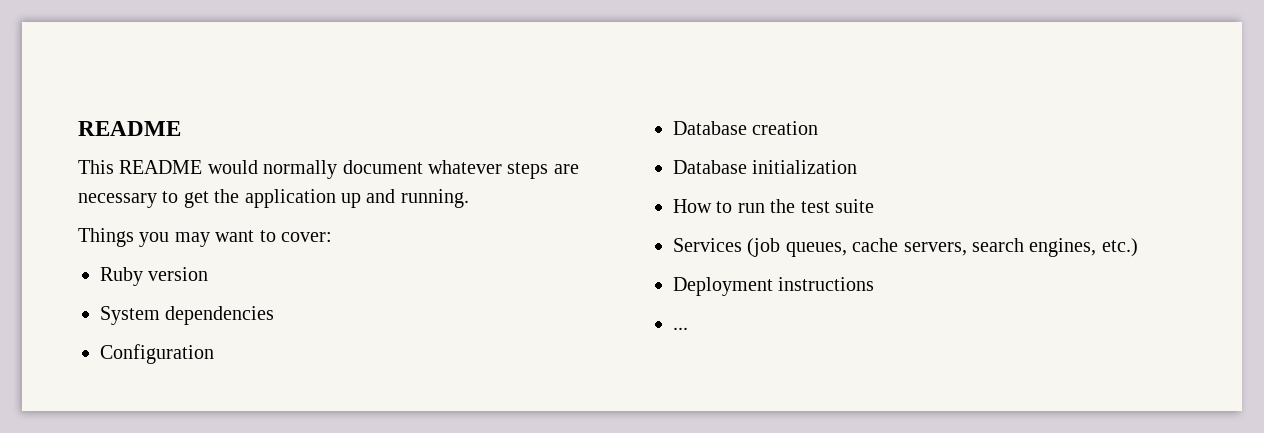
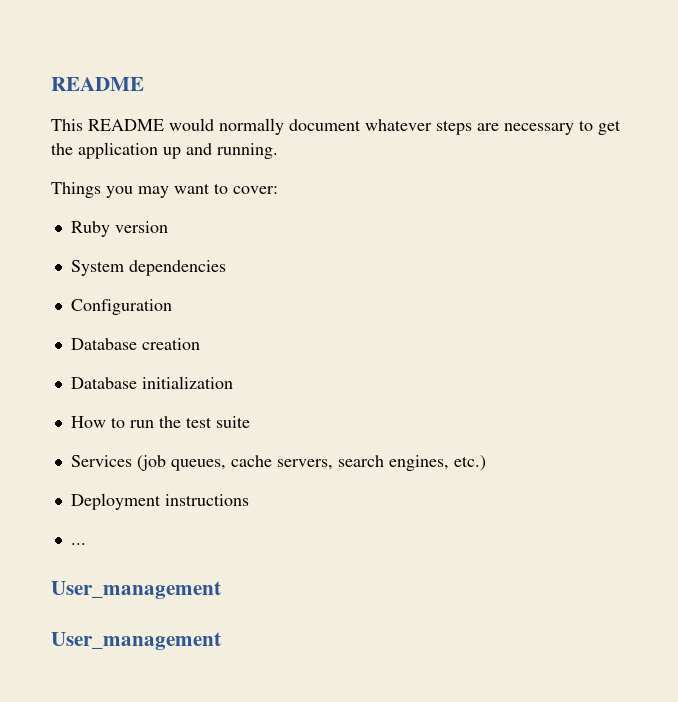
(688, 328) none -> [51,581,221,599] [51,632,221,650] // User_management // User_management

